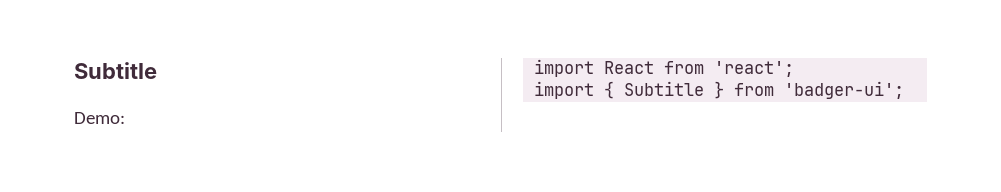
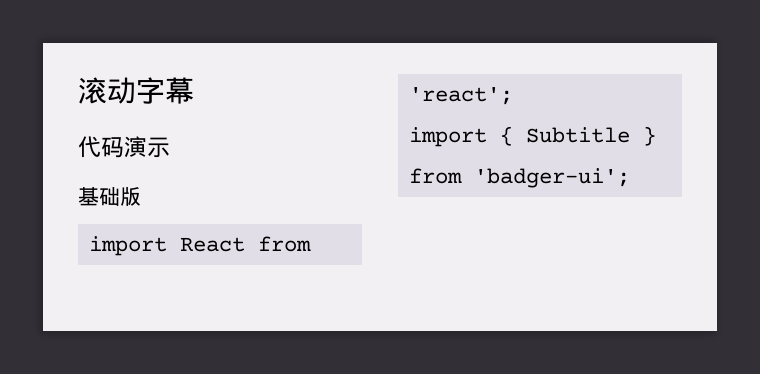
[74,62,157,79] [74,112,125,124] Subtitle // Demo: -> [78,77,194,104] [78,136,170,158] [78,187,141,206] 滚动字幕 // 代码演示 // 基础版

